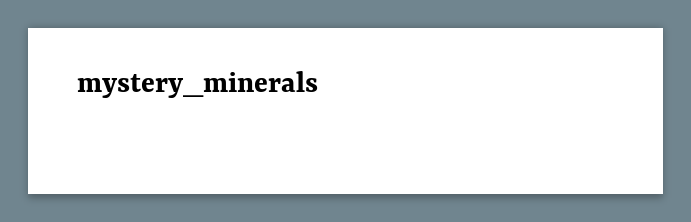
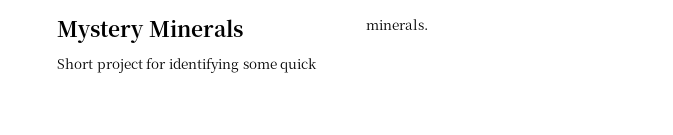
[77,71,318,98] mystery_minerals -> [57,19,243,43] [57,58,318,73] [366,19,428,30] Mystery Minerals // Short project for identifying some quick minerals.

